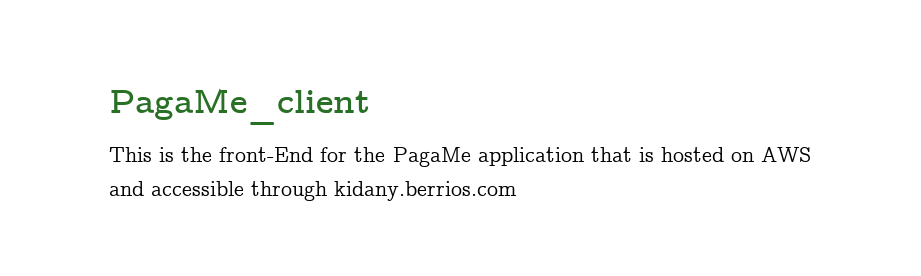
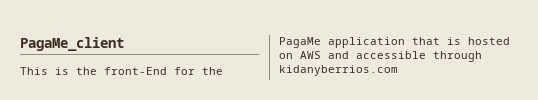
[334,181,517,201] kidany.berrios.com -> [279,65,398,76] kidanyberrios.com

